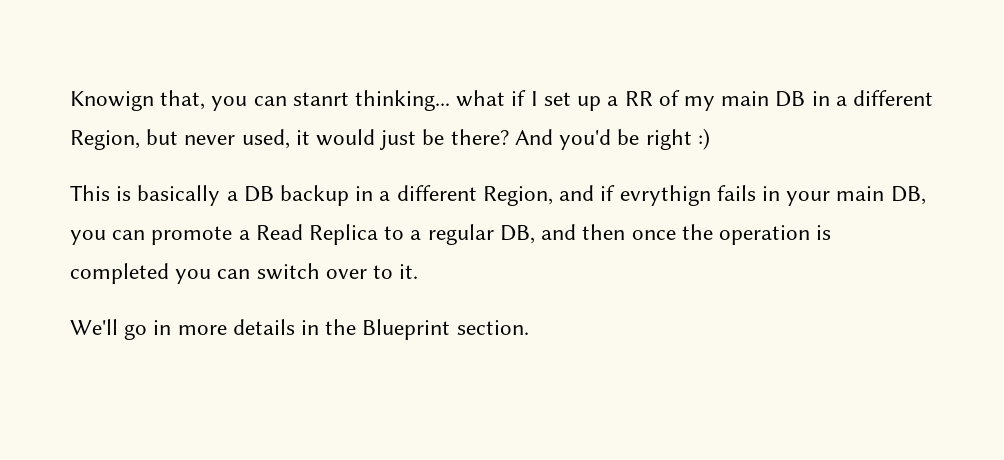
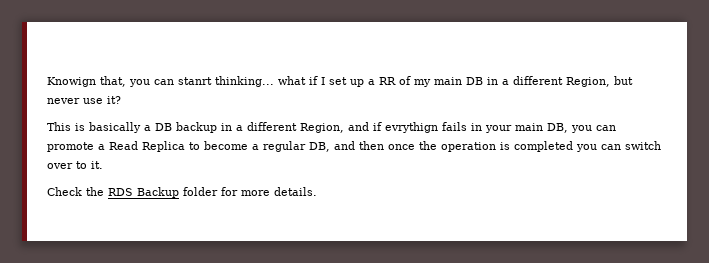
[241,128,710,150] used, it would just be there? And you'd be right :) -> [83,96,121,104] use it?
(405, 233) none -> [204,141,248,150] become
[70,319,529,340] We'll go in more details in the Blueprint section. -> [47,187,317,198] Check the RDS Backup folder for more details.

